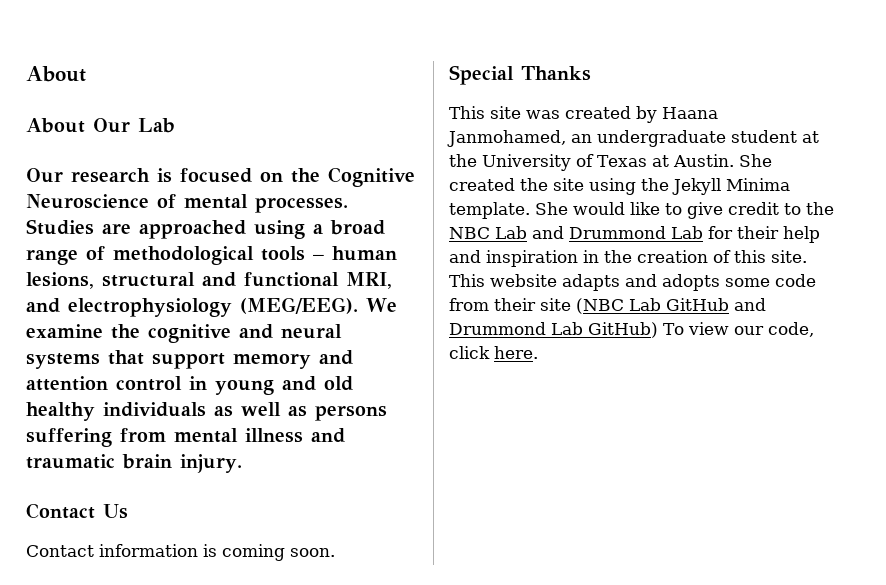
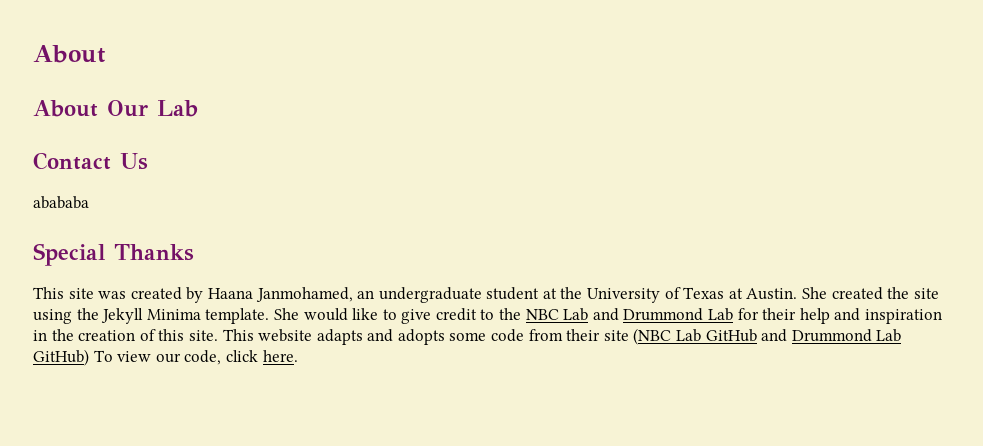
[26,167,415,187] [26,194,348,213] [26,219,385,239] [26,246,397,265] [26,272,392,289] [26,297,397,317] [26,324,342,343] [26,350,353,369] [26,376,353,395] [26,402,387,421] [26,428,345,447] [26,454,242,473] [26,503,128,519] [26,544,335,561] Our research is focused on the Cognitive Neuroscience of mental processes. Studies are approached using a broad range of methodological tools – human lesions, structural and functional MRI, and electrophysiology (MEG/EEG). We examine the cognitive and neural systems that support memory and attention control in young and old healthy individuals as well as persons suffering from mental illness and traumatic brain injury. // Contact Us // Contact information is coming soon. -> [33,152,148,170] [33,196,89,209] Contact Us // abababa

